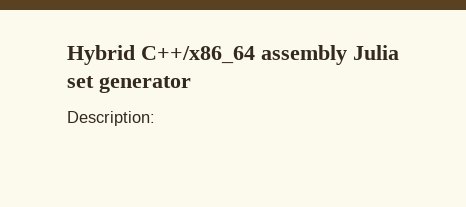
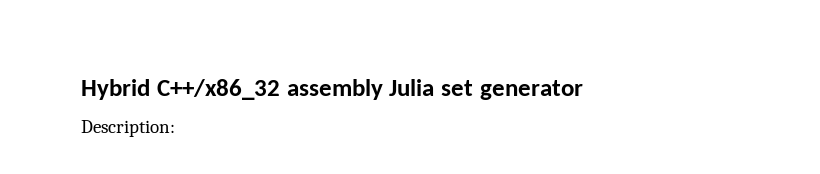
[141,46,255,64] C++/x86_64 -> [156,79,280,100] C++/x86_32

